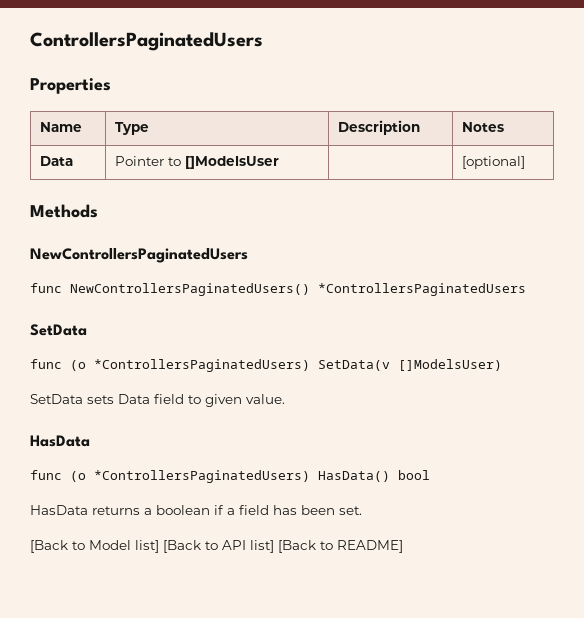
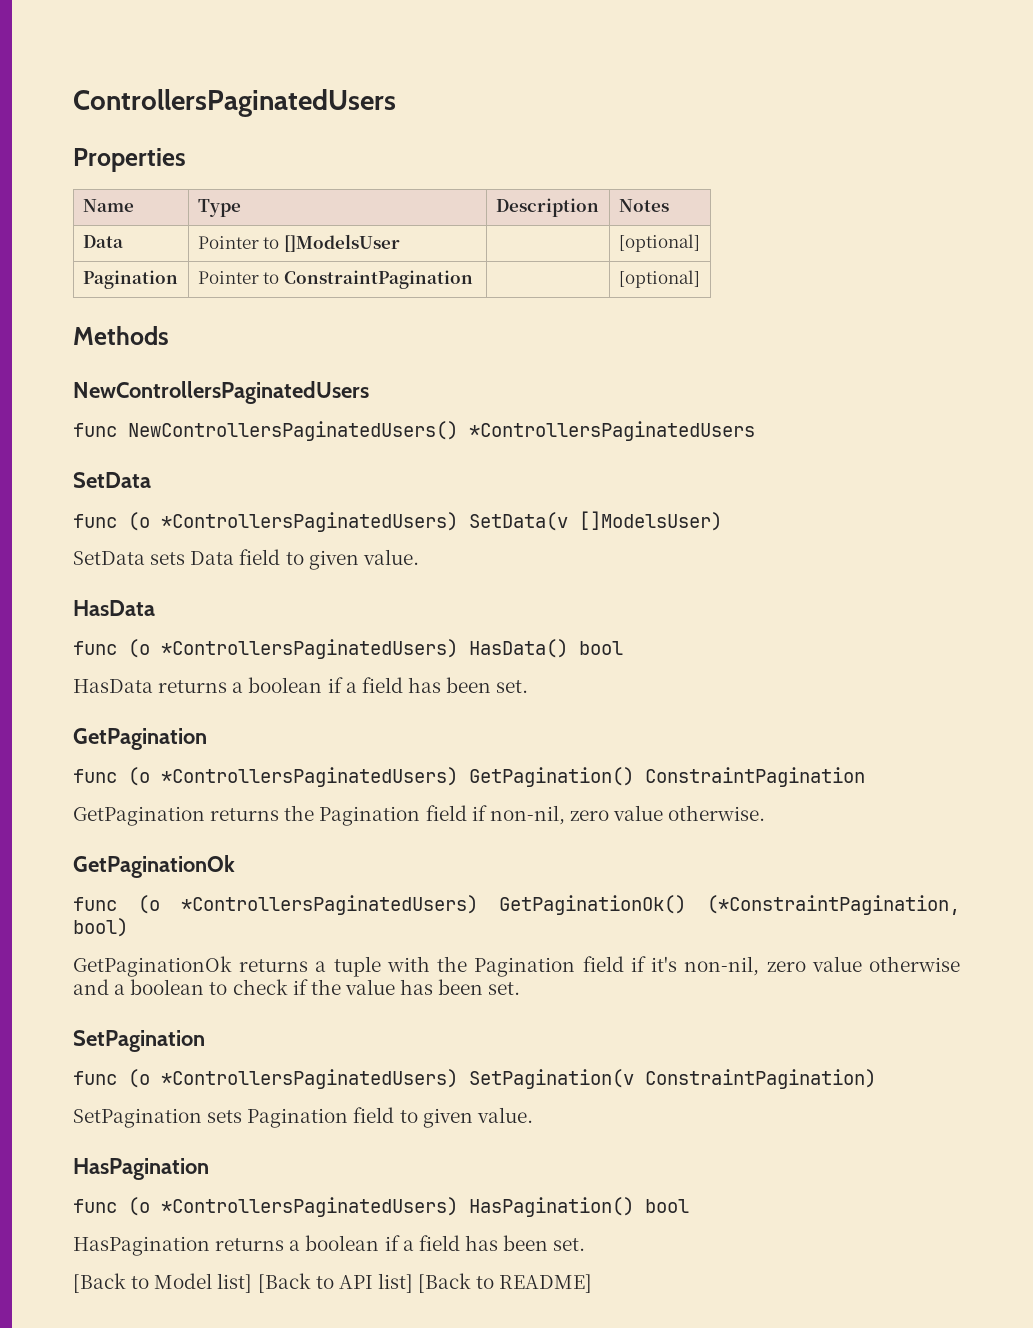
(526, 162) none -> [82,270,178,289] [197,270,473,289] [618,270,700,288] // Pagination | Pointer to ConstraintPagination | | [optional]
(362, 510) none -> [73,728,207,750] [73,767,865,787] [73,805,766,826] [73,855,235,878] [73,895,960,915] [73,918,128,937] [73,956,961,977] [73,979,521,995] [73,1030,205,1052] [73,1069,876,1089] [73,1107,533,1128] [73,1158,209,1180] [73,1197,689,1217] [73,1235,586,1256] // GetPagination // func (o *ControllersPaginatedUsers) GetPagination() ConstraintPagination // GetPagination returns the Pagination field if non-nil, zero value otherwise. // GetPaginationOk // func (o *ControllersPaginatedUsers) GetPaginationOk() (*ConstraintPagination, bool) // GetPaginationOk returns a tuple with the Pagination field if it's non-nil, zero value otherwise and a boolean to check if the value has been set. // SetPagination // func (o *ControllersPaginatedUsers) SetPagination(v ConstraintPagination) // SetPagination sets Pagination field to given value. // HasPagination // func (o *ControllersPaginatedUsers) HasPagination() bool // HasPagination returns a boolean if a field has been set.

